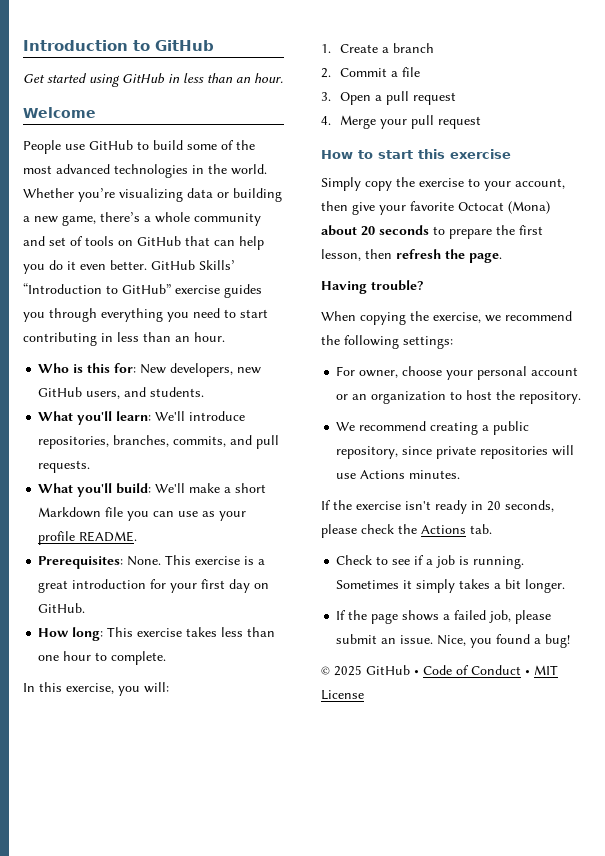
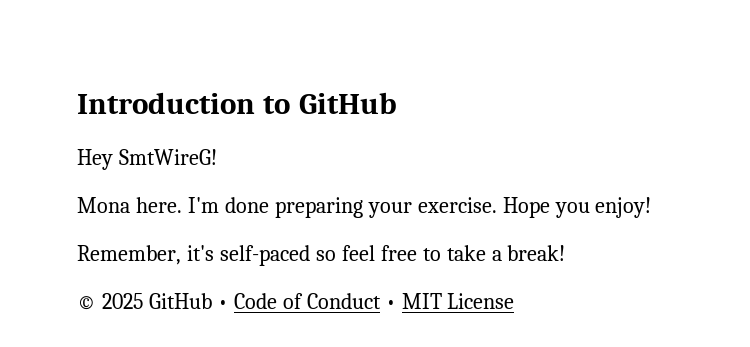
[23,73,283,87] [23,107,96,118] [23,140,255,154] [23,164,267,178] [23,188,282,202] [23,212,261,226] [23,236,264,250] [23,260,235,274] [23,283,262,298] [23,308,268,322] [23,332,225,346] [38,363,262,377] [38,387,205,399] [38,411,246,425] [38,435,280,449] [38,460,91,473] [38,483,267,497] [38,507,247,521] [38,531,138,545] [38,555,266,569] [38,579,270,593] [38,603,86,613] [38,627,276,641] [38,651,167,665] [23,682,169,696] [321,43,435,53] [321,67,421,78] [321,91,457,105] [321,115,482,129] [321,149,511,159] [321,177,565,191] [321,201,550,215] [321,225,543,239] [321,249,502,263] [321,280,424,294] [321,311,572,325] [321,335,453,349] [336,366,579,380] [336,390,582,404] [336,421,530,435] [336,445,575,459] [336,470,461,479] [321,500,554,514] [321,524,492,538] [336,555,525,569] [336,579,566,593] [336,610,552,624] [336,634,571,648] Get started using GitHub in less than an hour. // Welcome // People use GitHub to build some of the most advanced technologies in the world. Whether you’re visualizing data or building a new game, there’s a whole community and set of tools on GitHub that can help you do it even better. GitHub Skills’ “Introduction to GitHub” exercise guides you through everything you need to start contributing in less than an hour. // Who is this for: New developers, new GitHub users, and students. // What you'll learn: We'll introduce repositories, branches, commits, and pull requests. // What you'll build: We'll make a short Markdown file you can use as your profile README. // Prerequisites: None. This exercise is a great introduction for your first day on GitHub. // How long: This exercise takes less than one hour to complete. // In this exercise, you will: // 1. Create a branch // 2. Commit a file // 3. Open a pull request // 4. Merge your pull request // How to start this exercise // Simply copy the exercise to your account, then give your favorite Octocat (Mona) about 20 seconds to prepare the first lesson, then refresh the page. // Having trouble? // When copying the exercise, we recommend the following settings: // For owner, choose your personal account or an organization to host the repository. // We recommend creating a public repository, since private repositories will use Actions minutes. // If the exercise isn't ready in 20 seconds, please check the Actions tab. // Check to see if a job is running. Sometimes it simply takes a bit longer. // If the page shows a failed job, please submit an issue. Nice, you found a bug! -> [77,149,217,170] [77,197,652,218] [77,245,566,266] Hey SmtWireG! // Mona here. I'm done preparing your exercise. Hope you enjoy! // Remember, it's self-paced so feel free to take a break!

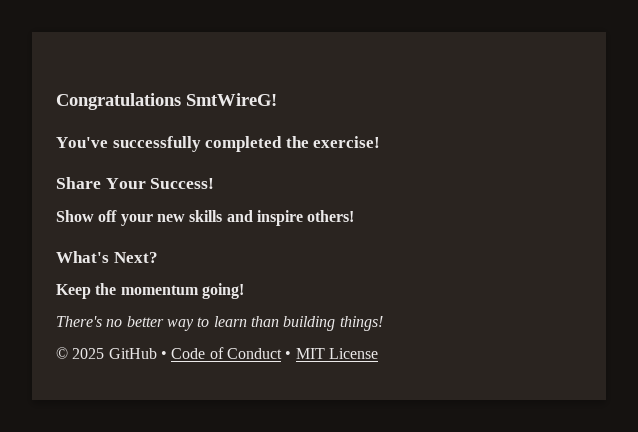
[77,92,397,114] [77,149,217,170] [77,197,652,218] [77,245,566,266] Introduction to GitHub // Hey SmtWireG! // Mona here. I'm done preparing your exercise. Hope you enjoy! // Remember, it's self-paced so feel free to take a break! -> [56,93,277,110] [56,136,381,152] [56,177,215,189] [56,210,355,226] [56,251,158,263] [56,283,244,299] [56,316,383,331] Congratulations SmtWireG! // You've successfully completed the exercise! // Share Your Success! // Show off your new skills and inspire others! // What's Next? // Keep the momentum going! // There's no better way to learn than building things!

